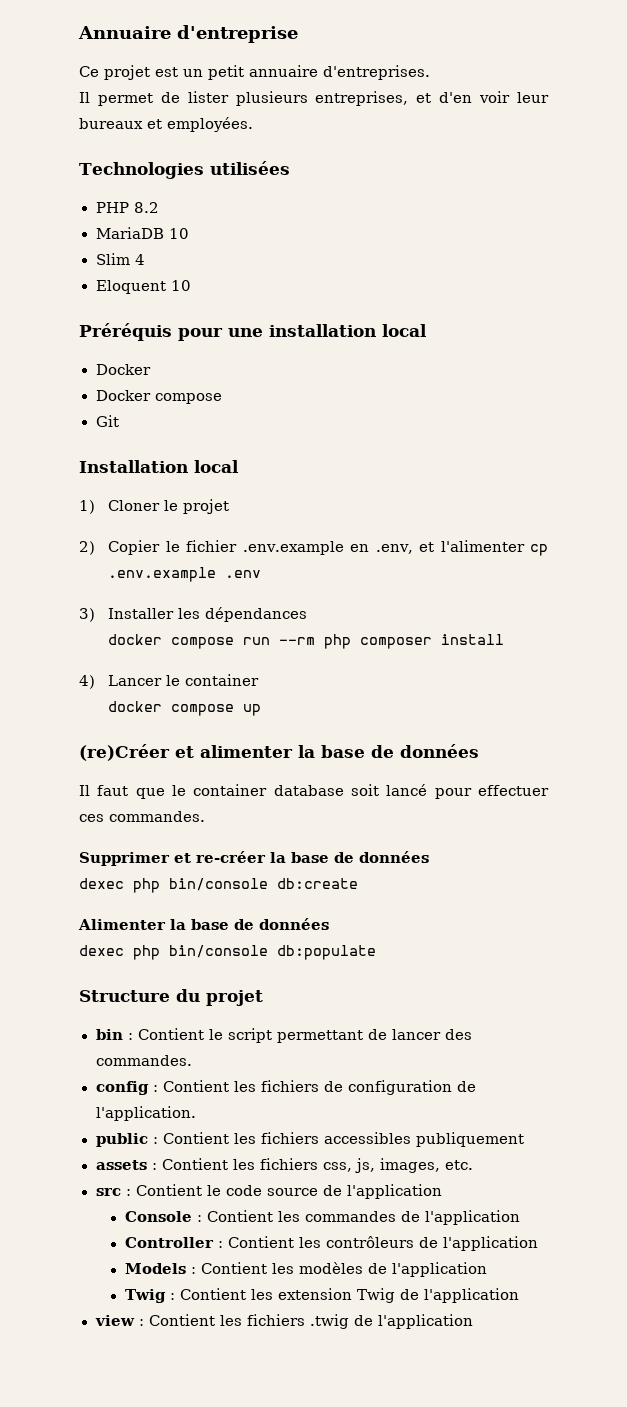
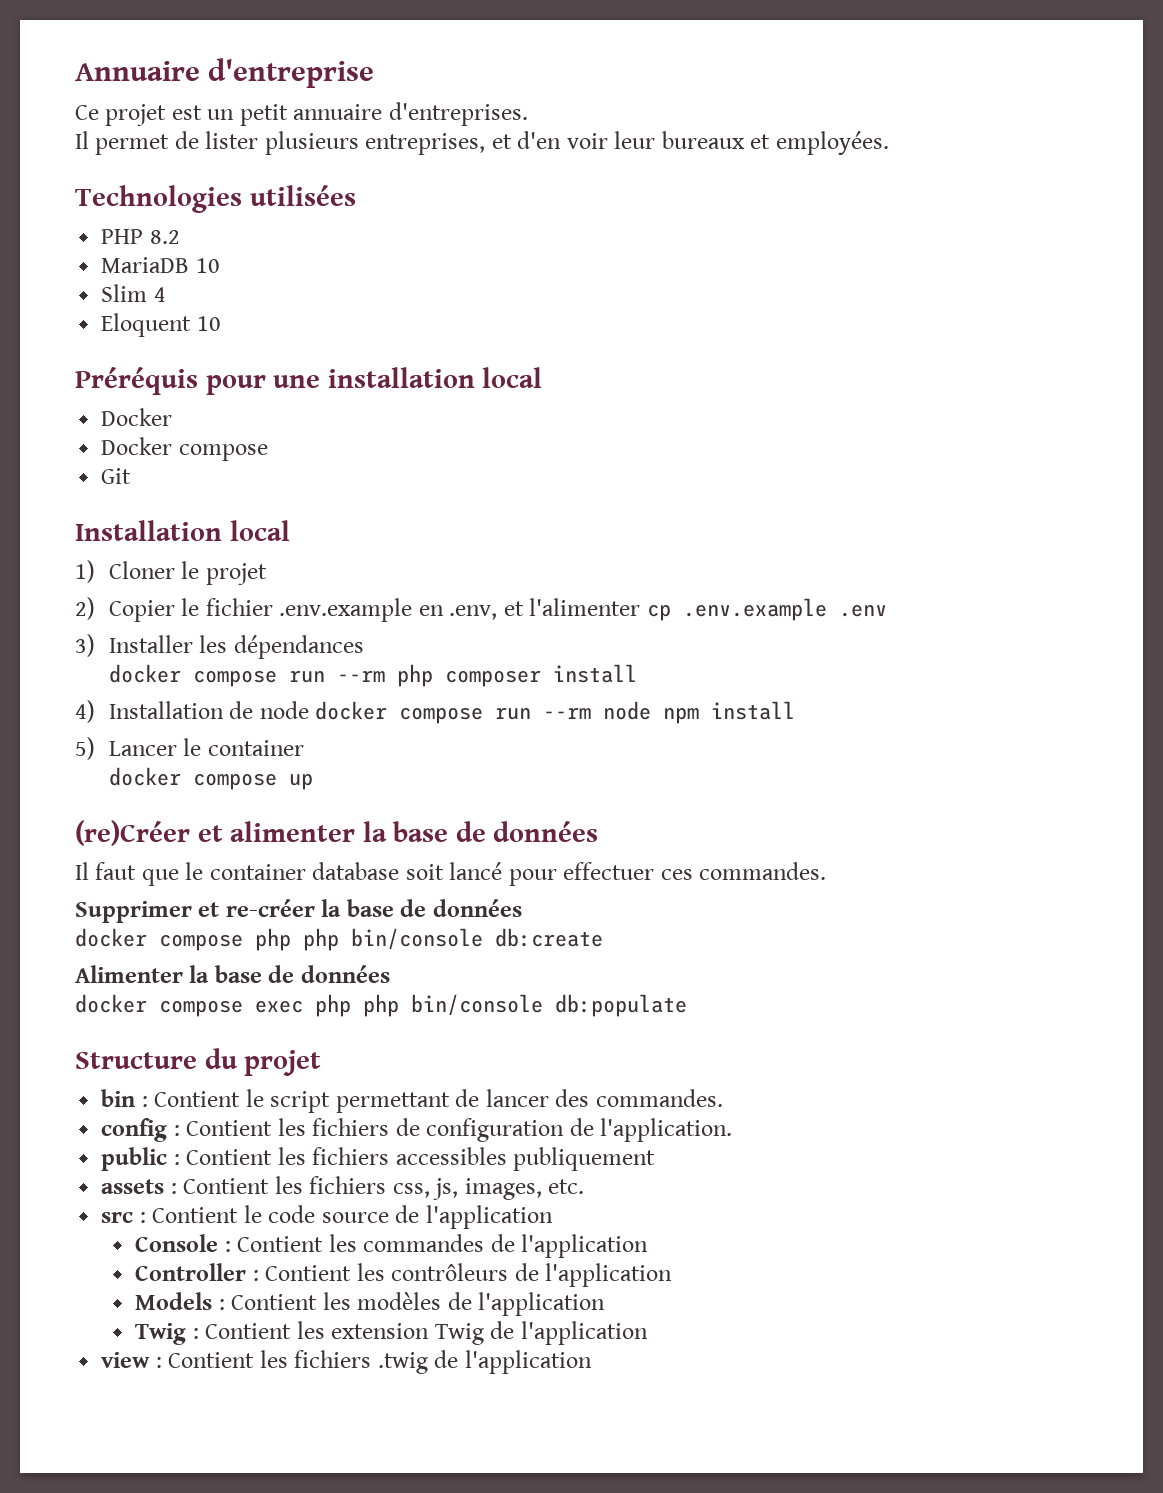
(95, 682) none -> [108,701,796,724] [75,737,95,760] Installation de node docker compose run --rm node npm install // 5)
[79,878,124,889] dexec -> [75,928,291,951] docker compose php
[79,945,124,956] dexec -> [75,994,351,1017] docker compose exec php

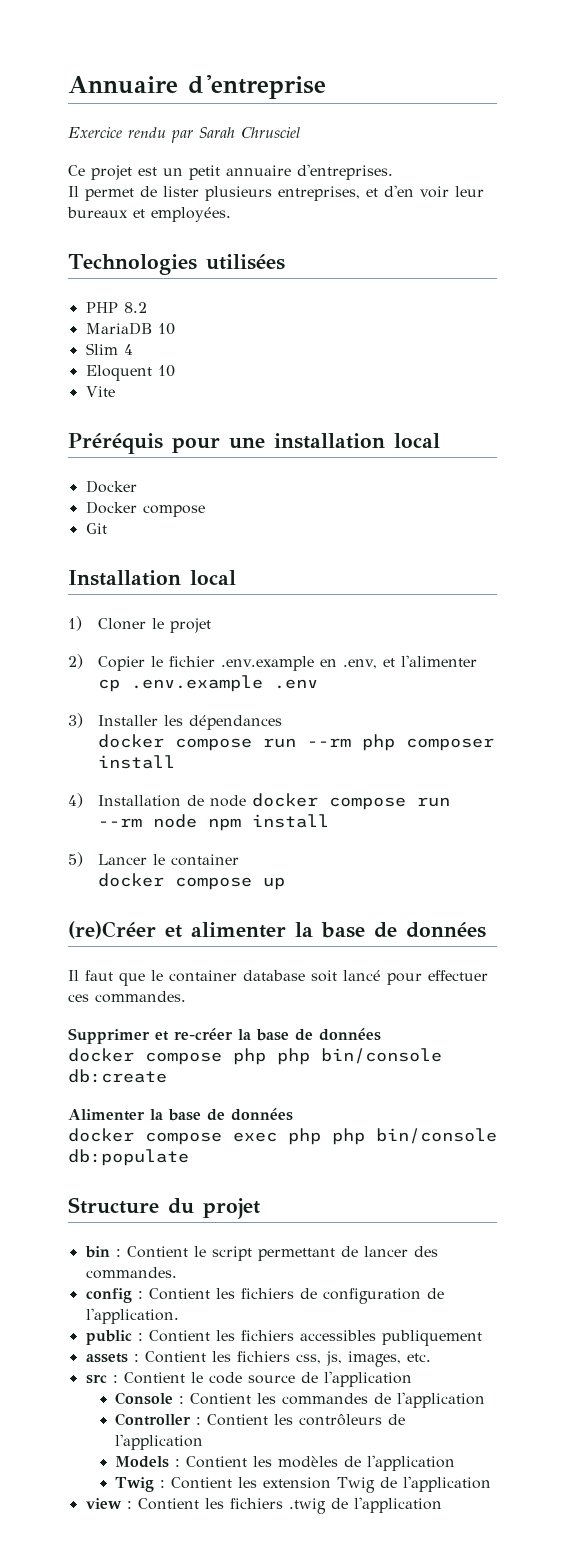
(375, 73) none -> [68,127,300,143] // Exercice rendu par Sarah Chrusciel
(221, 323) none -> [85,386,115,397] // Vite

